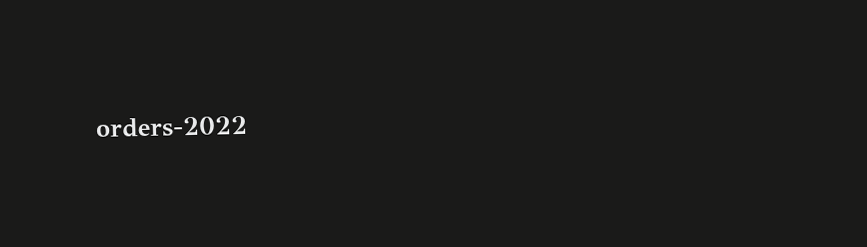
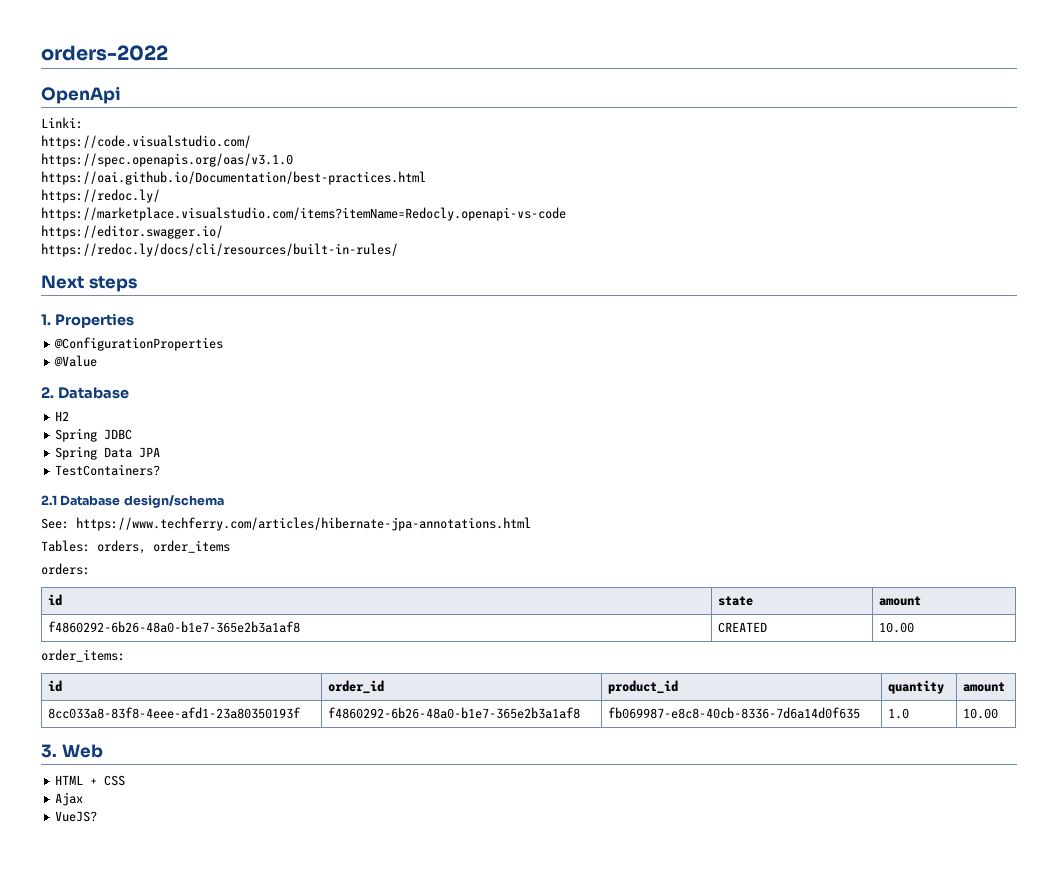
(248, 126) none -> [41,86,121,104] [41,117,83,129] [41,135,251,149] [41,153,293,167] [41,171,426,185] [41,189,160,203] [41,207,566,221] [41,225,223,239] [41,243,398,257] [41,275,137,292] [41,313,134,328] [54,337,224,351] [54,355,98,367] [41,387,129,399] [55,411,70,421] [55,428,133,442] [55,446,161,460] [55,464,161,476] [41,495,224,508] [41,517,531,531] [41,540,230,554] [41,563,90,575] [48,594,63,606] [718,596,754,606] [879,596,922,606] [48,621,301,633] [718,622,768,633] [879,622,915,633] [41,649,125,662] [48,680,63,692] [328,680,385,694] [608,680,679,694] [888,680,945,694] [963,682,1006,692] [48,707,302,719] [328,707,581,719] [608,707,861,719] [888,708,910,719] [963,708,999,719] [41,744,103,758] [55,775,126,786] [55,792,84,806] [55,811,98,822] // OpenApi // Linki: // https://code.visualstudio.com/ // https://spec.openapis.org/oas/v3.1.0 // https://oai.github.io/Documentation/best-practices.html // https://redoc.ly/ // https://marketplace.visualstudio.com/items?itemName=Redocly.openapi-vs-code // https://editor.swagger.io/ // https://redoc.ly/docs/cli/resources/built-in-rules/ // Next steps // 1. Properties // @ConfigurationProperties // @Value // 2. Database // H2 // Spring JDBC // Spring Data JPA // TestContainers? // 2.1 Database design/schema // See: https://www.techferry.com/articles/hibernate-jpa-annotations.html // Tables: orders, order_items // orders: // id | state | amount // f4860292-6b26-48a0-b1e7-365e2b3a1af8 | CREATED | 10.00 // order_items: // id | order_id | product_id | quantity | amount // 8cc033a8-83f8-4eee-afd1-23a80350193f | f4860292-6b26-48a0-b1e7-365e2b3a1af8 | fb069987-e8c8-40cb-8336-7d6a14d0f635 | 1.0 | 10.00 // 3. Web // HTML + CSS // Ajax // VueJS?

